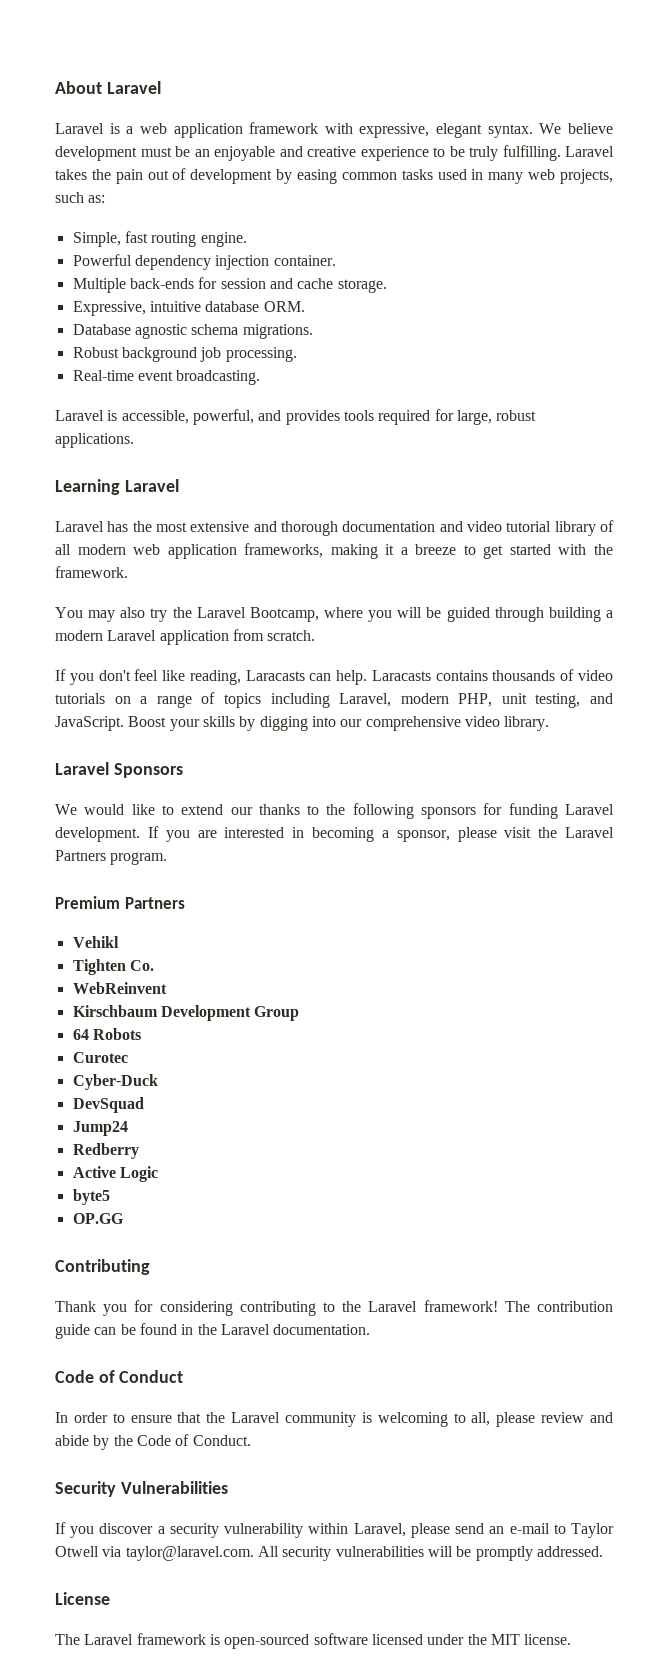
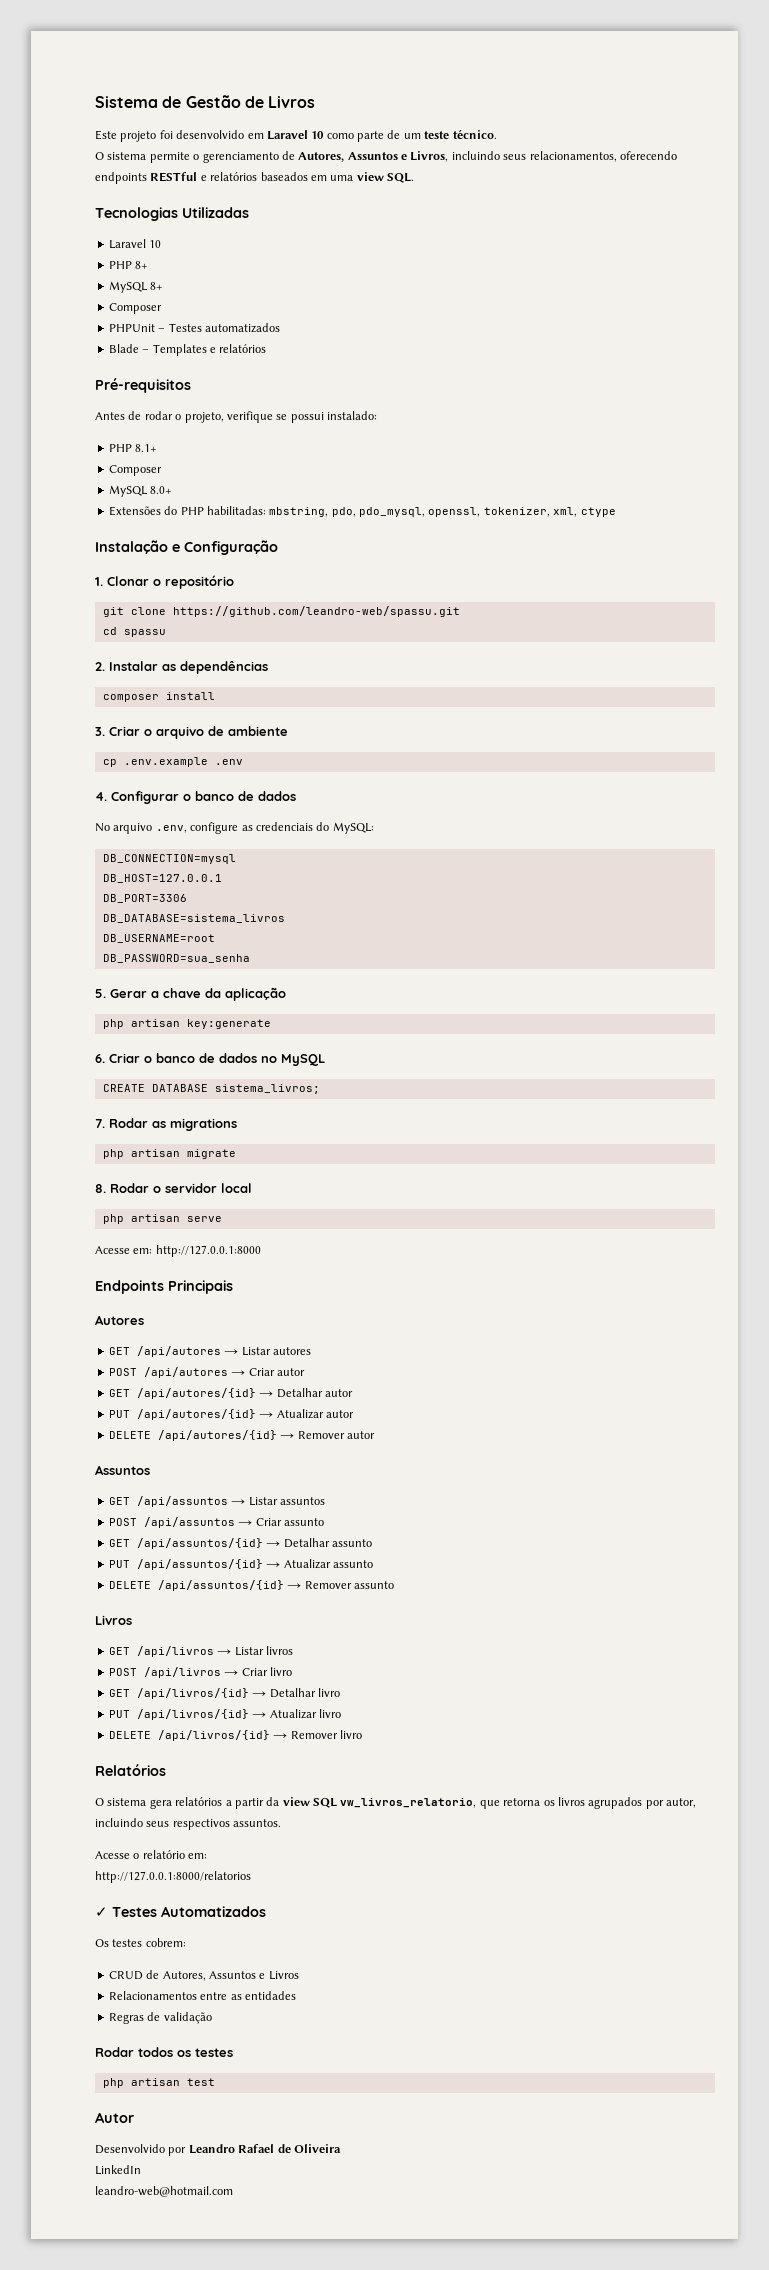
[55,81,161,94] [55,122,613,138] [55,145,614,161] [55,168,613,184] [55,192,106,203] [72,231,247,247] [72,254,336,270] [72,277,387,293] [72,301,305,316] [72,324,313,339] [72,347,297,362] [72,370,261,385] [55,409,537,425] [55,433,134,448] [55,479,179,495] [55,520,614,536] [55,543,614,559] [55,566,128,578] [55,607,614,622] [55,629,316,645] [55,669,613,685] [55,692,613,708] [55,716,550,731] [55,762,183,778] [55,803,615,819] [55,826,614,842] [55,850,168,865] [55,896,185,909] [72,936,119,948] [72,959,154,975] [72,982,167,994] [72,1005,300,1021] [72,1028,141,1040] [72,1052,128,1063] [72,1074,158,1090] [72,1097,144,1113] [72,1121,128,1136] [72,1143,139,1159] [72,1166,158,1182] [72,1189,110,1205] [72,1213,124,1224] [55,1259,150,1275] [55,1300,613,1316] [55,1323,371,1339] [55,1370,184,1383] [55,1412,613,1427] [55,1434,251,1450] [55,1481,228,1497] [55,1522,614,1538] [55,1546,603,1561] [55,1592,110,1605] [55,1633,572,1649] About Laravel // Laravel is a web application framework with expressive, elegant syntax. We believe development must be an enjoyable and creative experience to be truly fulfilling. Laravel takes the pain out of development by easing common tasks used in many web projects, such as: // Simple, fast routing engine. // Powerful dependency injection container. // Multiple back-ends for session and cache storage. // Expressive, intuitive database ORM. // Database agnostic schema migrations. // Robust background job processing. // Real-time event broadcasting. // Laravel is accessible, powerful, and provides tools required for large, robust applications. // Learning Laravel // Laravel has the most extensive and thorough documentation and video tutorial library of all modern web application frameworks, making it a breeze to get started with the framework. // You may also try the Laravel Bootcamp, where you will be guided through building a modern Laravel application from scratch. // If you don't feel like reading, Laracasts can help. Laracasts contains thousands of video tutorials on a range of topics including Laravel, modern PHP, unit testing, and JavaScript. Boost your skills by digging into our comprehensive video library. // Laravel Sponsors // We would like to extend our thanks to the following sponsors for funding Laravel development. If you are interested in becoming a sponsor, please visit the Laravel Partners program. // Premium Partners // Vehikl // Tighten Co. // WebReinvent // Kirschbaum Development Group // 64 Robots // Curotec // Cyber-Duck // DevSquad // Jump24 // Redberry // Active Logic // byte5 // OP.GG // Contributing // Thank you for considering contributing to the Laravel framework! The contribution guide can be found in the Laravel documentation. // Code of Conduct // In order to ensure that the Laravel community is welcoming to all, please review and abide by the Code of Conduct. // Security Vulnerabilities // If you discover a security vulnerability within Laravel, please send an e-mail to Taylor Otwell via taylor@laravel.com. All security vulnerabilities will be promptly addressed. // License // The Laravel framework is open-sourced software licensed under the MIT license. -> [95,95,316,108] [95,130,497,142] [95,151,677,163] [95,172,414,184] [95,207,249,221] [108,239,162,249] [108,261,149,269] [108,281,164,293] [108,303,162,314] [108,323,280,333] [108,344,267,356] [95,378,191,393] [95,411,377,423] [108,444,158,452] [108,465,162,476] [108,485,173,497] [108,506,616,517] [95,540,278,555] [95,575,234,589] [102,606,460,617] [102,627,166,637] [95,661,268,674] [102,692,215,702] [95,726,288,739] [102,757,243,767] [95,791,296,804] [95,822,374,834] [102,854,236,864] [102,874,222,883] [102,894,187,903] [102,914,285,923] [102,934,215,943] [102,954,250,963] [95,987,286,1001] [102,1019,271,1029] [95,1053,325,1066] [102,1084,320,1094] [95,1118,237,1131] [102,1149,236,1159] [95,1183,252,1193] [102,1214,222,1224] [95,1245,261,1257] [95,1280,233,1294] [95,1315,144,1325] [108,1346,311,1357] [108,1367,305,1378] [108,1388,353,1399] [108,1409,354,1420] [108,1430,375,1441] [95,1465,150,1475] [108,1496,325,1507] [108,1517,324,1528] [108,1538,372,1549] [108,1559,373,1570] [108,1580,394,1591] [95,1615,132,1625] [108,1646,293,1657] [108,1667,292,1678] [108,1688,340,1699] [108,1709,341,1720] [108,1730,362,1741] [95,1764,166,1776] [95,1797,696,1809] [95,1818,282,1830] [95,1850,208,1859] [95,1871,251,1883] [95,1906,266,1917] [95,1938,186,1947] [108,1970,299,1981] [108,1991,296,2000] [108,2012,212,2024] [95,2047,233,2057] [102,2078,215,2088] [95,2112,134,2123] [95,2144,341,2156] [95,2165,141,2175] [95,2186,233,2197] Sistema de Gestão de Livros // Este projeto foi desenvolvido em Laravel 10 como parte de um teste técnico. // O sistema permite o gerenciamento de Autores, Assuntos e Livros, incluindo seus relacionamentos, oferecendo endpoints RESTful e relatórios baseados em uma view SQL. // Tecnologias Utilizadas // Laravel 10 // PHP 8+ // MySQL 8+ // Composer // PHPUnit – Testes automatizados // Blade – Templates e relatórios // Pré-requisitos // Antes de rodar o projeto, verifique se possui instalado: // PHP 8.1+ // Composer // MySQL 8.0+ // Extensões do PHP habilitadas: mbstring, pdo, pdo_mysql, openssl, tokenizer, xml, ctype // Instalação e Configuração // 1. Clonar o repositório // git clone https://github.com/leandro-web/spassu.git // cd spassu // 2. Instalar as dependências // composer install // 3. Criar o arquivo de ambiente // cp .env.example .env // 4. Configurar o banco de dados // No arquivo .env, configure as credenciais do MySQL: // DB_CONNECTION=mysql // DB_HOST=127.0.0.1 // DB_PORT=3306 // DB_DATABASE=sistema_livros // DB_USERNAME=root // DB_PASSWORD=sua_senha // 5. Gerar a chave da aplicação // php artisan key:generate // 6. Criar o banco de dados no MySQL // CREATE DATABASE sistema_livros; // 7. Rodar as migrations // php artisan migrate // 8. Rodar o servidor local // php artisan serve // Acesse em: http://127.0.0.1:8000 // Endpoints Principais // Autores // GET /api/autores → Listar autores // POST /api/autores → Criar autor // GET /api/autores/{id} → Detalhar autor // PUT /api/autores/{id} → Atualizar autor // DELETE /api/autores/{id} → Remover autor // Assuntos // GET /api/assuntos → Listar assuntos // POST /api/assuntos → Criar assunto // GET /api/assuntos/{id} → Detalhar assunto // PUT /api/assuntos/{id} → Atualizar assunto // DELETE /api/assuntos/{id} → Remover assunto // Livros // GET /api/livros → Listar livros // POST /api/livros → Criar livro // GET /api/livros/{id} → Detalhar livro // PUT /api/livros/{id} → Atualizar livro // DELETE /api/livros/{id} → Remover livro // Relatórios // O sistema gera relatórios a partir da view SQL vw_livros_relatorio, que retorna os livros agrupados por autor, incluindo seus respectivos assuntos. // Acesse o relatório em: // http://127.0.0.1:8000/relatorios // ✓ Testes Automatizados // Os testes cobrem: // CRUD de Autores, Assuntos e Livros // Relacionamentos entre as entidades // Regras de validação // Rodar todos os testes // php artisan test // Autor // Desenvolvido por Leandro Rafael de Oliveira // LinkedIn // leandro-web@hotmail.com

